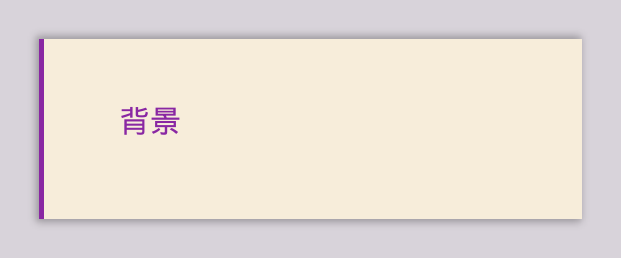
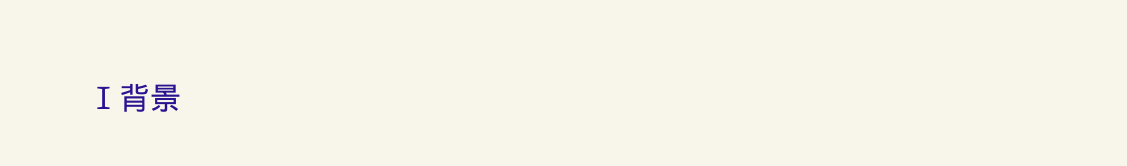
(119, 120) none -> [88,86,119,109] Ⅰ

